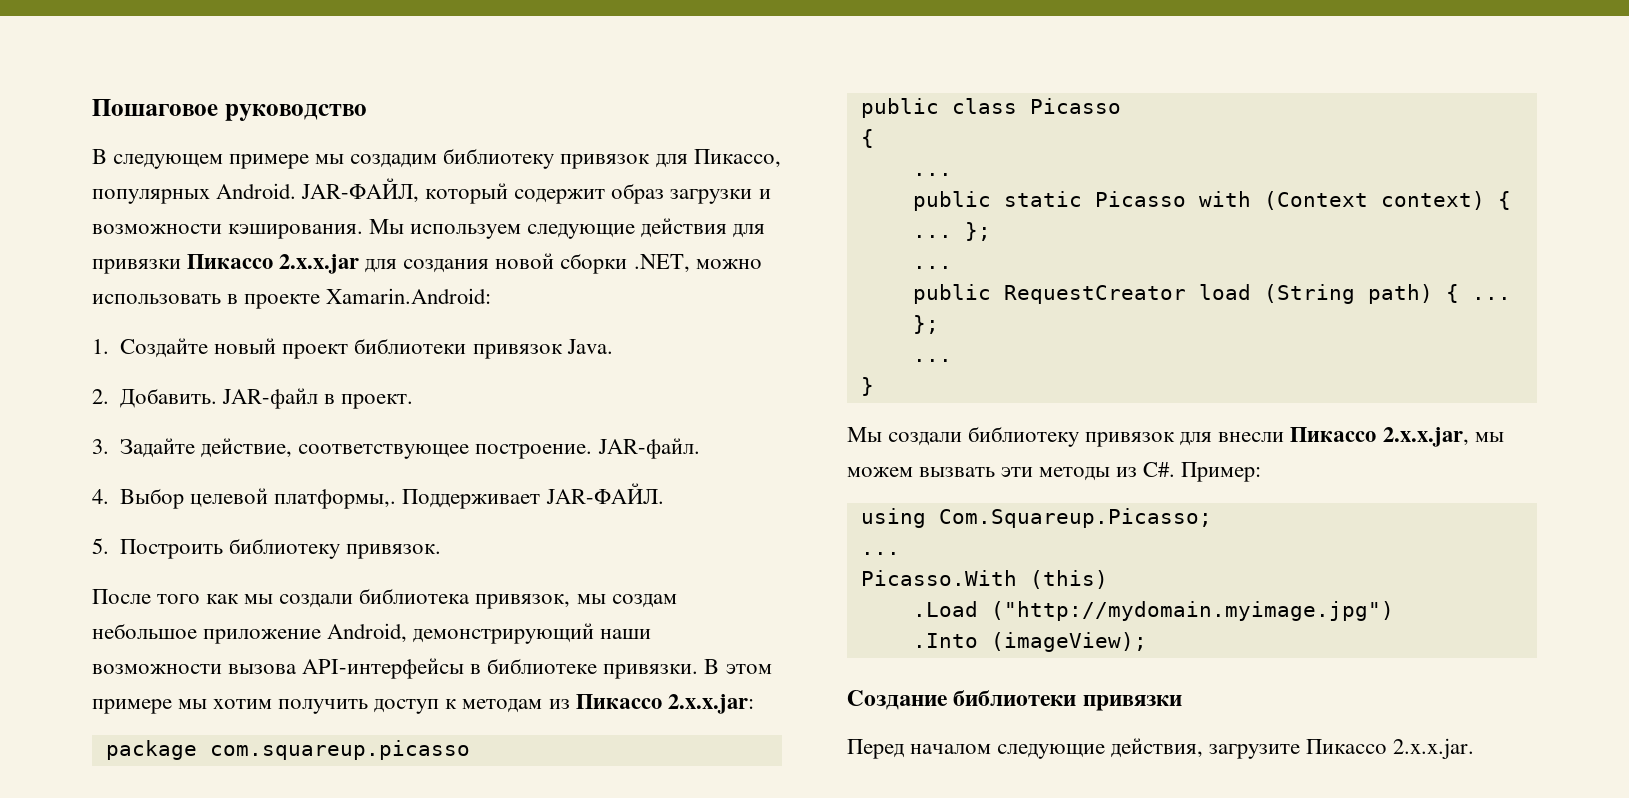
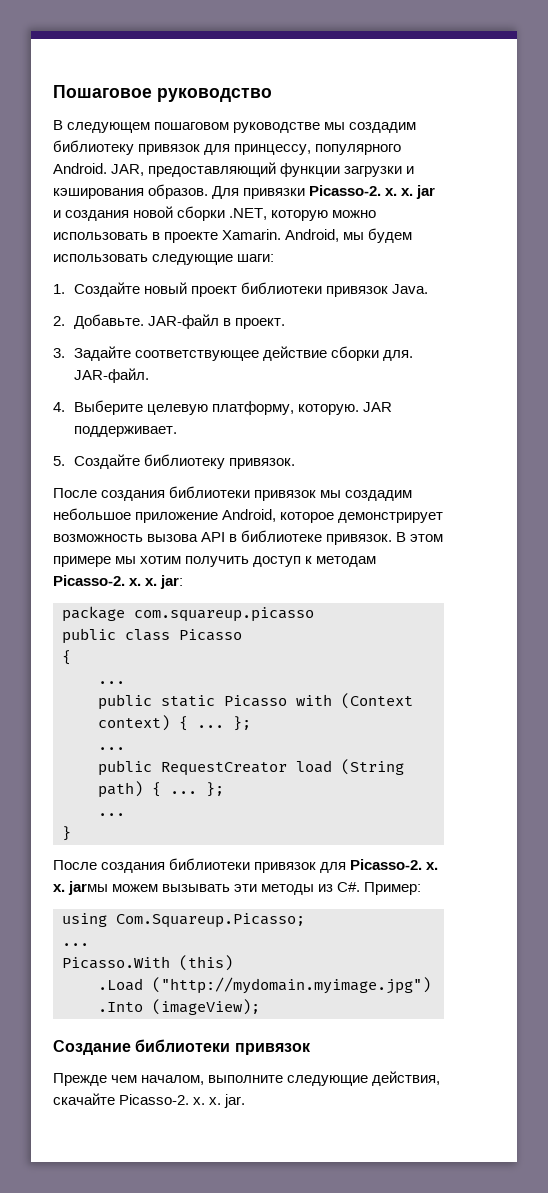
[229,154,310,169] примере -> [154,122,321,133] пошаговом руководстве
[693,149,781,168] [92,178,771,204] [92,218,766,239] [92,254,398,274] Пикассо, популярных Android. JAR-ФАЙЛ, который содержит образ загрузки и возможности кэширования. Мы используем следующие действия для привязки Пикассо 2.x.x.jar для -> [234,144,402,155] [53,162,415,177] [53,184,436,199] [53,210,61,218] принцессу, популярного Android. JAR, предоставляющий функции загрузки и кэширования образов. Для привязки Picasso-2. x. x. jar и
(690, 263) none -> [271,210,329,221] которую
[326,288,492,304] Xamarin.Android: -> [222,228,413,243] [53,254,275,265] Xamarin. Android, мы будем использовать следующие шаги:
[120,388,218,408] Добавить. -> [73,314,144,329] Добавьте.
[201,438,700,459] [92,483,664,509] действие, соответствующее построение. JAR-файл. // 4. Выбор целевой платформы,. Поддерживает JAR-ФАЙЛ. -> [135,346,414,361] [73,368,149,383] [53,400,393,415] [73,426,177,437] соответствующее действие сборки для. JAR-файл. // 4. Выберите целевую платформу, которую. JAR поддерживает.
[120,539,224,559] Построить -> [73,454,140,469] Создайте
[157,588,677,609] [92,623,652,644] [92,658,465,679] того как мы создали библиотека привязок, мы создам небольшое приложение Android, демонстрирующий наши возможности вызова API-интерфейсы -> [101,486,413,501] [53,508,444,523] [53,532,226,542] создания библиотеки привязок мы создадим небольшое приложение Android, которое демонстрирует возможность вызова API
[603,664,699,679] привязки. -> [326,534,393,545] привязок.
[548,694,754,714] из Пикассо 2.x.x.jar: -> [53,575,184,589] Picasso-2. x. x. jar:
[847,426,1504,447] [847,467,996,477] Мы создали библиотеку привязок для внесли Пикассо 2.x.x.jar, мы можем вызвать -> [53,858,439,873] [53,881,231,895] После создания библиотеки привязок для Picasso-2. x. x. jarмы можем вызывать
[1082,695,1182,711] [847,738,1475,759] привязки // Перед началом следующие действия, загрузите Пикассо 2.x.x.jar. -> [234,1043,311,1055] [53,1071,441,1086] [53,1093,246,1108] привязок // Прежде чем началом, выполните следующие действия, скачайте Picasso-2. x. x. jar.

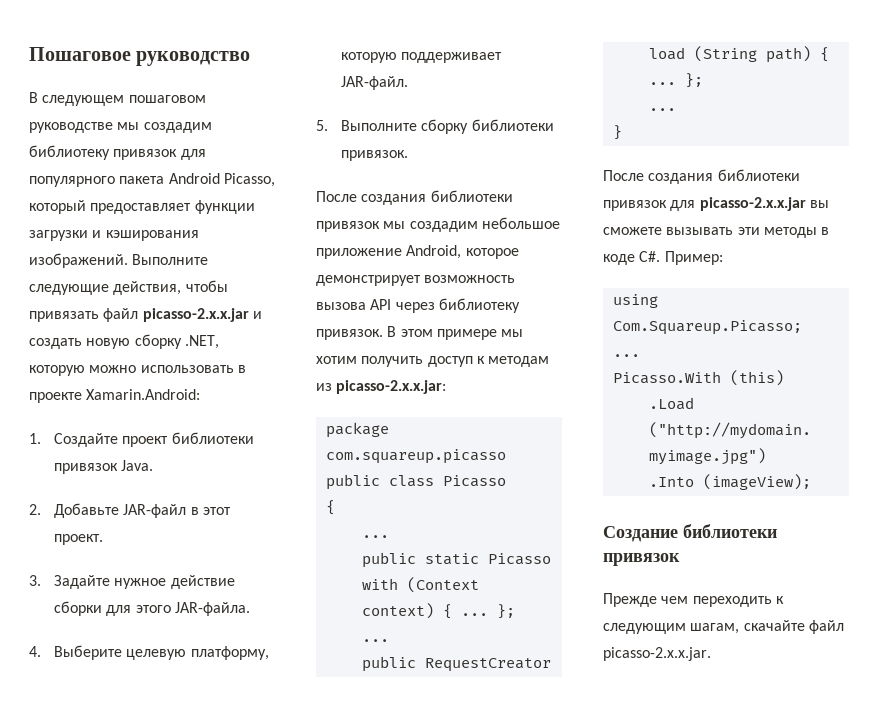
[234,144,402,155] [53,162,415,177] [53,184,436,199] [53,206,226,221] принцессу, популярного Android. JAR, предоставляющий функции загрузки и кэширования образов. Для привязки Picasso-2. x. x. jar и создания новой сборки -> [29,173,275,187] [29,200,255,214] [29,230,199,241] [29,253,209,268] [29,280,228,295] [29,308,262,322] [29,334,182,349] популярного пакета Android Picasso, который предоставляет функции загрузки и кэширования изображений. Выполните следующие действия, чтобы привязать файл picasso-2.x.x.jar и создать новую сборку
[222,228,413,243] [53,254,275,265] Xamarin. Android, мы будем использовать следующие шаги: -> [86,389,201,400] Xamarin.Android:
[144,282,188,294] новый -> (119, 440) none
[73,314,144,329] Добавьте. -> [54,503,120,518] Добавьте
(232, 322) none -> [202,507,231,515] этот
[135,350,260,361] соответствующее -> [114,578,167,589] нужное
[383,350,414,361] [73,368,149,383] для. JAR-файл. -> [106,602,250,616] для этого JAR-файла.
[298,402,393,415] [73,426,177,437] [53,454,226,469] которую. JAR поддерживает. // 5. Создайте библиотеку -> [341,52,503,63] [341,76,409,90] [316,119,554,134] которую поддерживает JAR-файл. // 5. Выполните сборку библиотеки
[229,530,323,542] в библиотеке -> [395,298,520,313] через библиотеку
[53,575,184,589] Picasso-2. x. x. jar: -> [316,380,447,394] из picasso-2.x.x.jar:
[350,859,439,870] [53,881,159,895] Picasso-2. x. x. jarмы можем -> [699,197,829,211] [603,227,662,235] picasso-2.x.x.jar вы сможете
[318,884,334,892] из -> [821,227,830,235] [603,254,635,265] в коде
[141,1071,441,1086] [53,1093,246,1108] началом, выполните следующие действия, скачайте Picasso-2. x. x. jar. -> [692,596,784,607] [603,620,844,634] [603,647,711,661] переходить к следующим шагам, скачайте файл picasso-2.x.x.jar.

